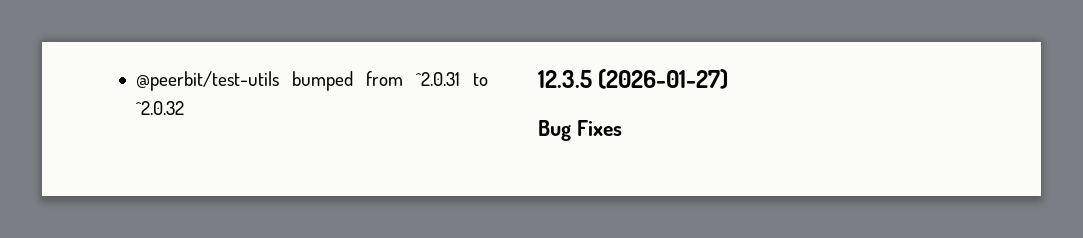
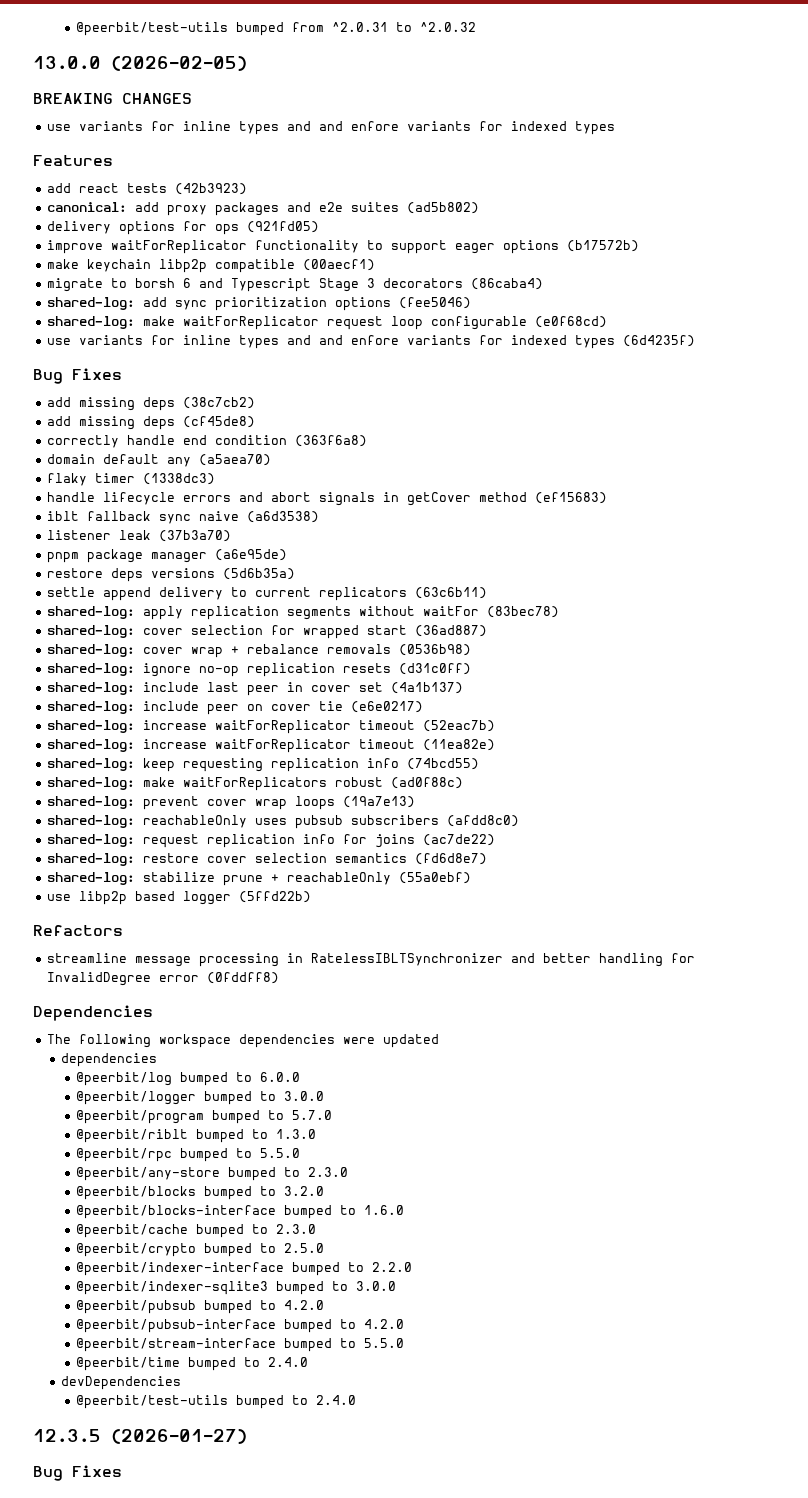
(185, 108) none -> [33,56,247,71] [33,93,192,104] [46,121,615,135] [33,155,113,166] [46,183,247,195] [46,202,479,216] [46,221,319,235] [46,240,639,254] [46,259,375,273] [46,278,543,292] [46,297,471,311] [46,316,607,330] [46,335,695,349] [33,368,122,384] [46,397,255,411] [46,416,255,430] [46,435,367,448] [46,454,271,467] [46,473,215,486] [46,492,607,506] [46,511,319,524] [46,530,231,542] [46,549,287,563] [46,568,295,582] [46,587,487,601] [46,606,559,620] [46,625,487,639] [46,644,471,658] [46,663,471,677] [46,682,463,696] [46,701,423,715] [46,720,495,734] [46,739,495,753] [46,758,479,772] [46,777,463,791] [46,796,415,810] [46,815,519,829] [46,834,495,848] [46,853,487,866] [46,872,471,886] [46,891,311,905] [33,925,123,936] [46,953,695,967] [46,972,279,986] [33,1005,153,1021] [46,1034,439,1048] [61,1053,158,1067] [75,1072,300,1086] [75,1091,324,1105] [75,1110,332,1124] [75,1129,316,1143] [75,1148,300,1162] [75,1167,348,1181] [75,1186,324,1200] [75,1205,404,1219] [75,1224,316,1238] [75,1243,324,1257] [75,1262,412,1276] [75,1281,396,1295] [75,1300,324,1314] [75,1319,404,1333] [75,1338,404,1352] [75,1357,308,1371] [61,1376,182,1390] [75,1395,356,1409] // 13.0.0 (2026-02-05) // BREAKING CHANGES // use variants for inline types and and enfore variants for indexed types // Features // add react tests (42b3923) // canonical: add proxy packages and e2e suites (ad5b802) // delivery options for ops (921fd05) // improve waitForReplicator functionality to support eager options (b17572b) // make keychain libp2p compatible (00aecf1) // migrate to borsh 6 and Typescript Stage 3 decorators (86caba4) // shared-log: add sync prioritization options (fee5046) // shared-log: make waitForReplicator request loop configurable (e0f68cd) // use variants for inline types and and enfore variants for indexed types (6d4235f) // Bug Fixes // add missing deps (38c7cb2) // add missing deps (cf45de8) // correctly handle end condition (363f6a8) // domain default any (a5aea70) // flaky timer (1338dc3) // handle lifecycle errors and abort signals in getCover method (ef15683) // iblt fallback sync naive (a6d3538) // listener leak (37b3a70) // pnpm package manager (a6e95de) // restore deps versions (5d6b35a) // settle append delivery to current replicators (63c6b11) // shared-log: apply replication segments without waitFor (83bec78) // shared-log: cover selection for wrapped start (36ad887) // shared-log: cover wrap + rebalance removals (0536b98) // shared-log: ignore no-op replication resets (d31c0ff) // shared-log: include last peer in cover set (4a1b137) // shared-log: include peer on cover tie (e6e0217) // shared-log: increase waitForReplicator timeout (52eac7b) // shared-log: increase waitForReplicator timeout (11ea82e) // shared-log: keep requesting replication info (74bcd55) // shared-log: make waitForReplicators robust (ad0f88c) // shared-log: prevent cover wrap loops (19a7e13) // shared-log: reachableOnly uses pubsub subscribers (afdd8c0) // shared-log: request replication info for joins (ac7de22) // shared-log: restore cover selection semantics (fd6d8e7) // shared-log: stabilize prune + reachableOnly (55a0ebf) // use libp2p based logger (5ffd22b) // Refactors // streamline message processing in RatelessIBLTSynchronizer and better handling for InvalidDegree error (0fddff8) // Dependencies // The following workspace dependencies were updated // dependencies // @peerbit/log bumped to 6.0.0 // @peerbit/logger bumped to 3.0.0 // @peerbit/program bumped to 5.7.0 // @peerbit/riblt bumped to 1.3.0 // @peerbit/rpc bumped to 5.5.0 // @peerbit/any-store bumped to 2.3.0 // @peerbit/blocks bumped to 3.2.0 // @peerbit/blocks-interface bumped to 1.6.0 // @peerbit/cache bumped to 2.3.0 // @peerbit/crypto bumped to 2.5.0 // @peerbit/indexer-interface bumped to 2.2.0 // @peerbit/indexer-sqlite3 bumped to 3.0.0 // @peerbit/pubsub bumped to 4.2.0 // @peerbit/pubsub-interface bumped to 4.2.0 // @peerbit/stream-interface bumped to 5.5.0 // @peerbit/time bumped to 2.4.0 // devDependencies // @peerbit/test-utils bumped to 2.4.0

